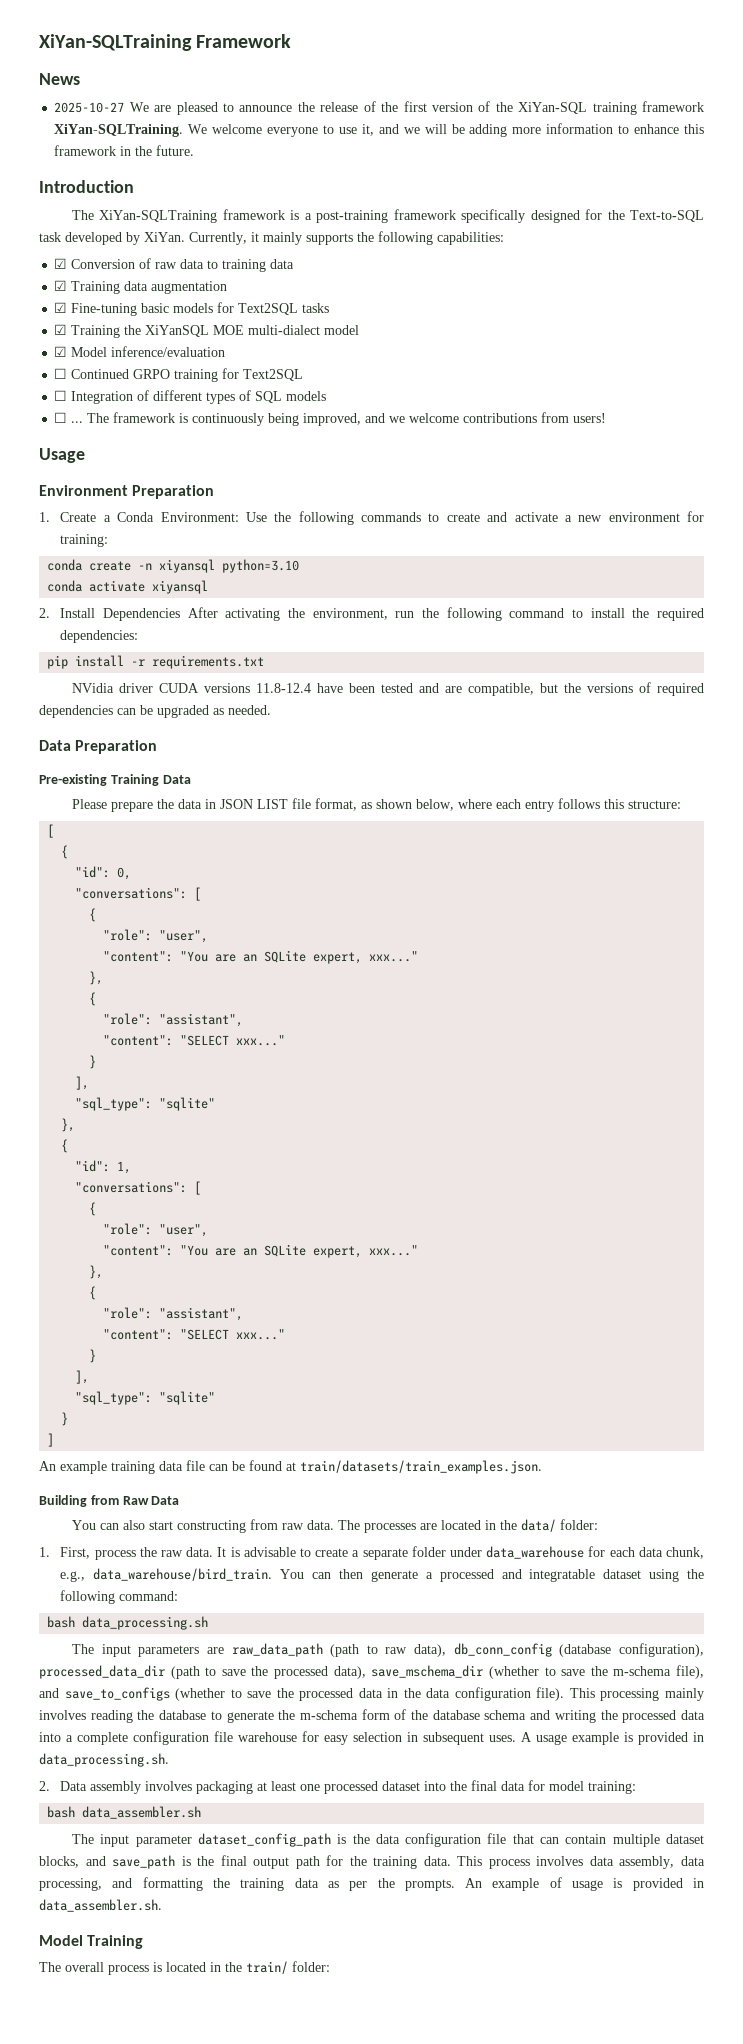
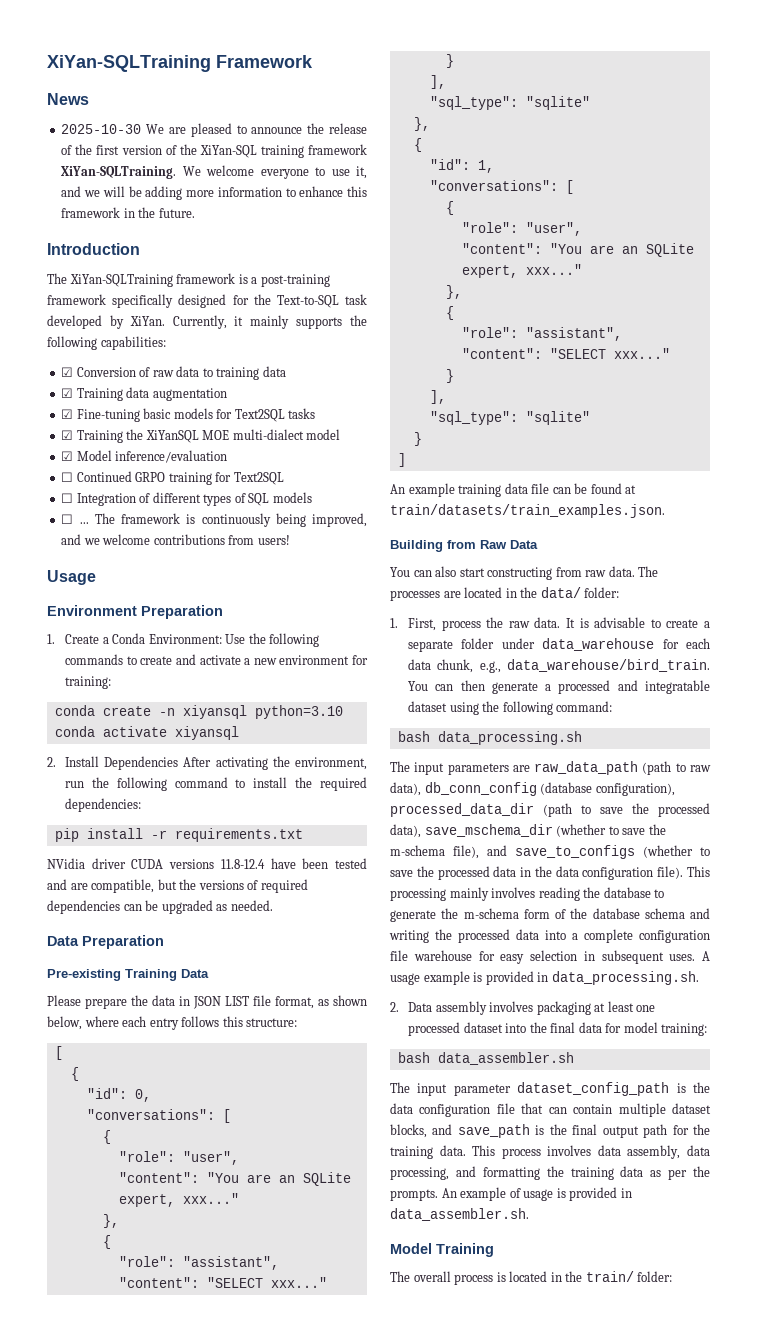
[54,102,125,113] 2025-10-27 -> [61,124,142,134] 2025-10-30

